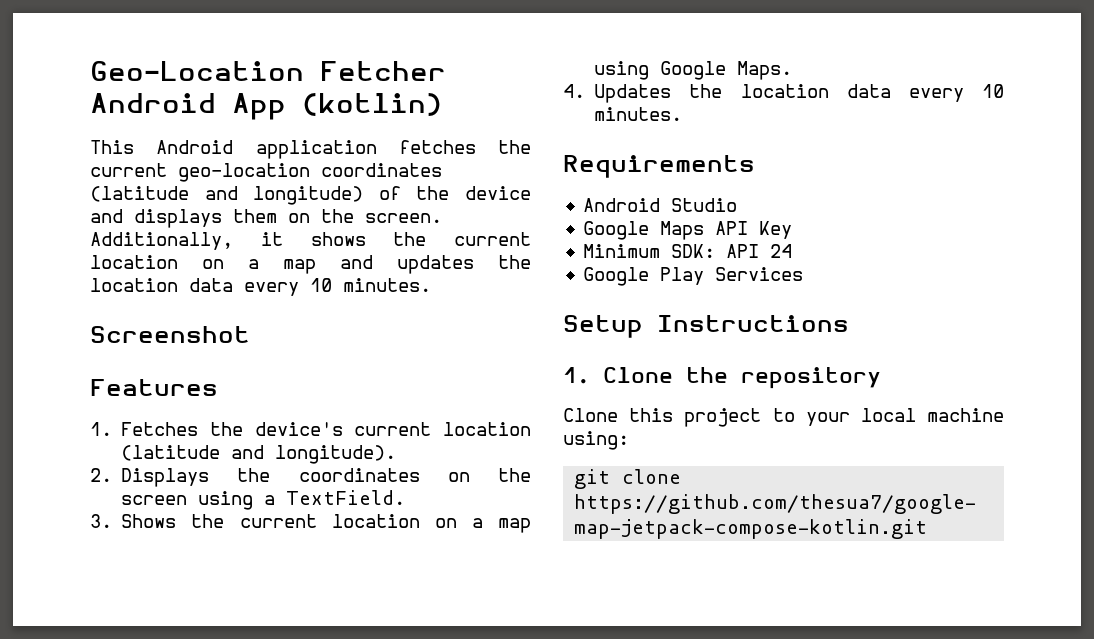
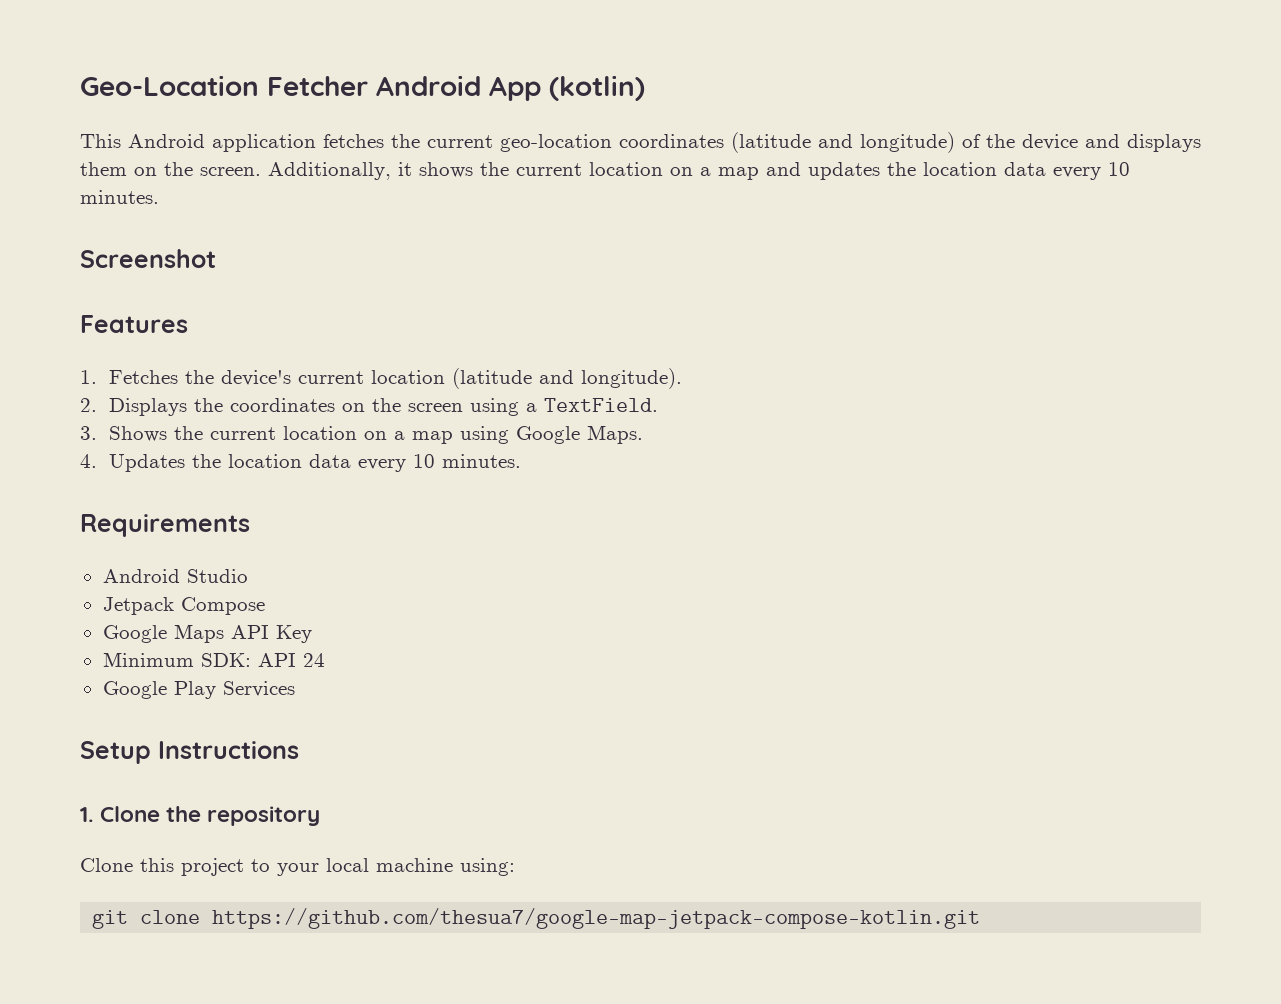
(738, 205) none -> [102,597,265,615] // Jetpack Compose

